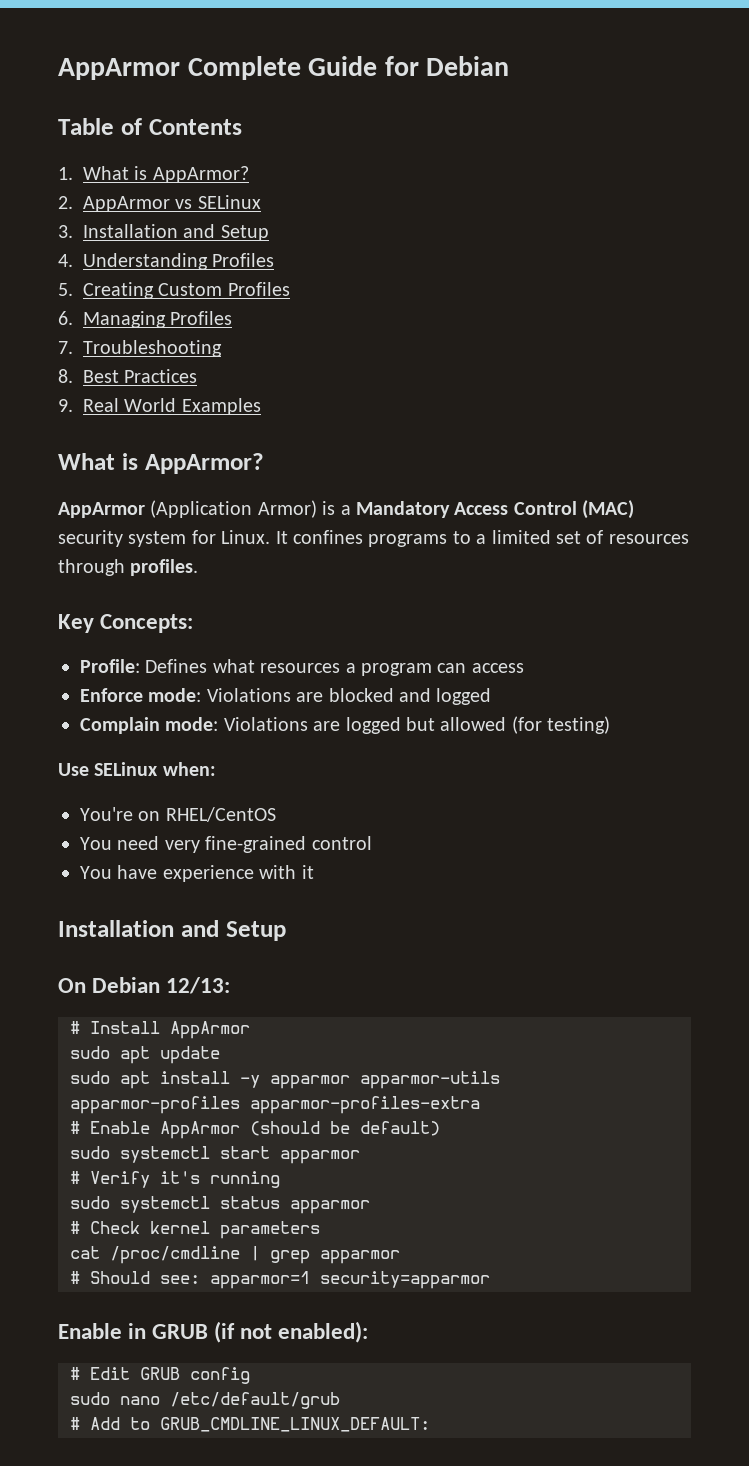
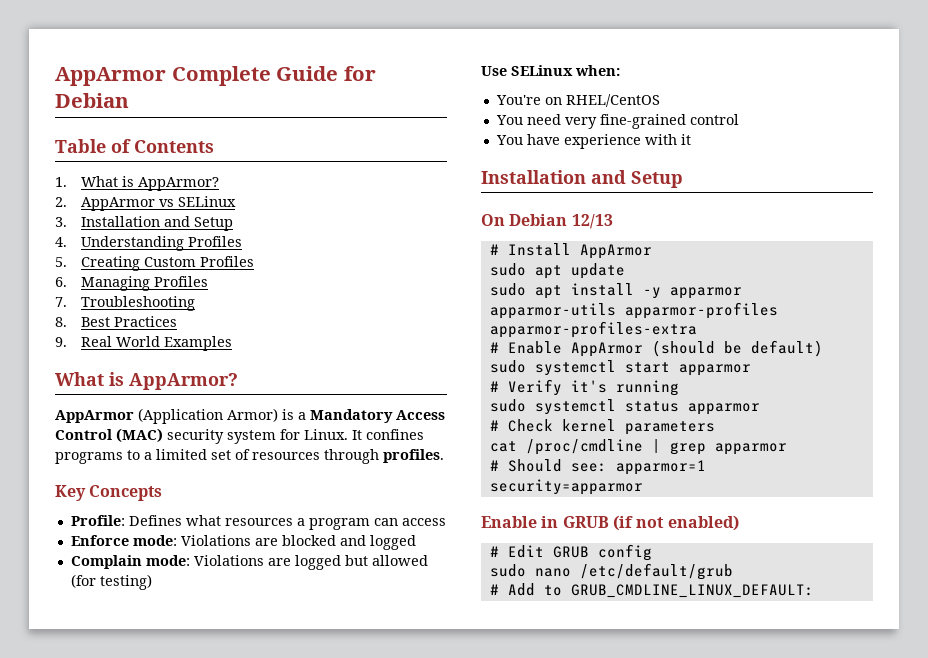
[100,614,194,633] Concepts: -> [89,485,163,501] Concepts
[166,977,231,994] 12/13: -> [571,214,613,229] 12/13
[278,1321,369,1343] enabled): -> [667,515,739,531] enabled)

